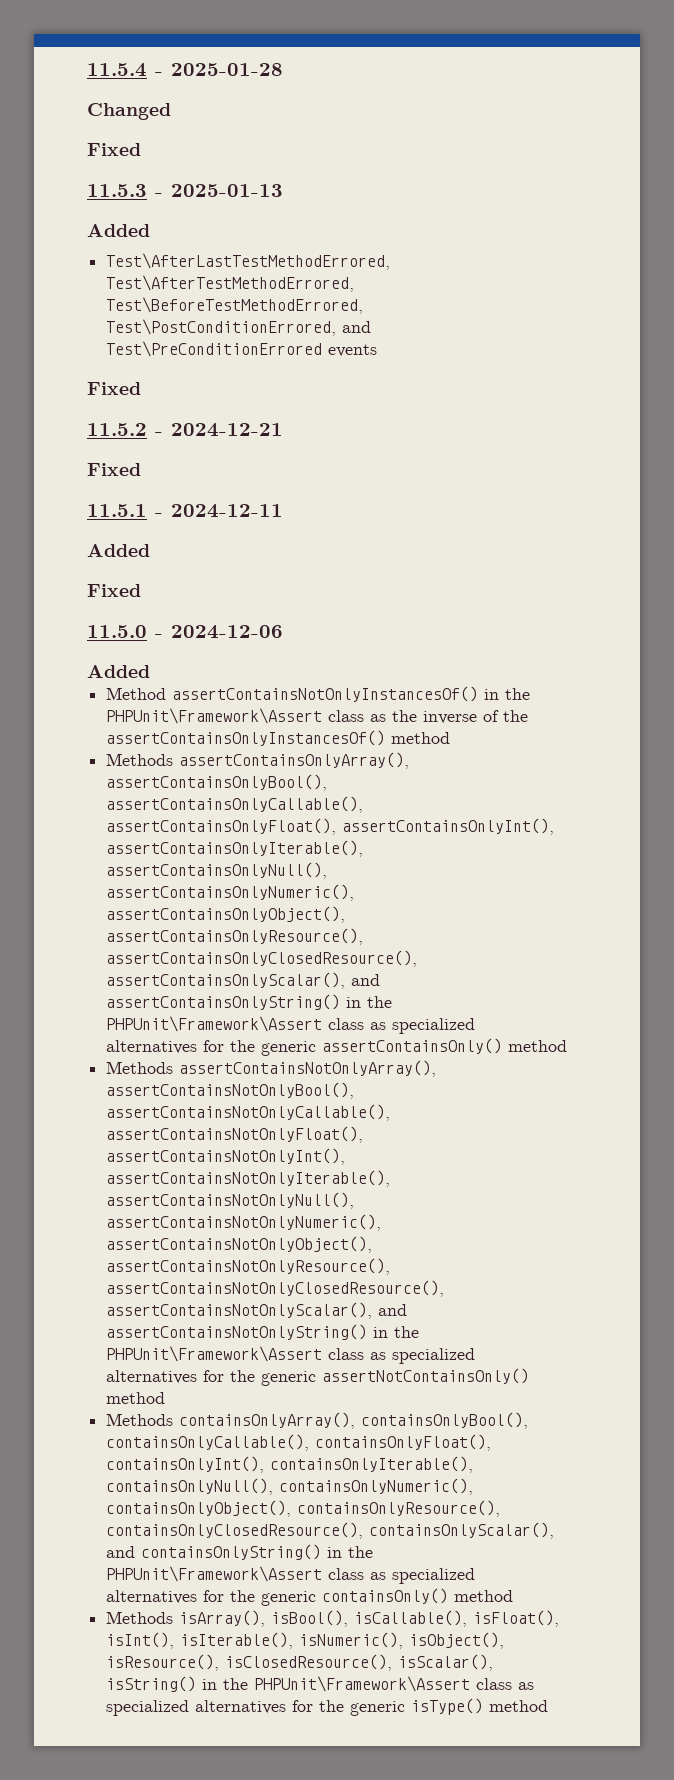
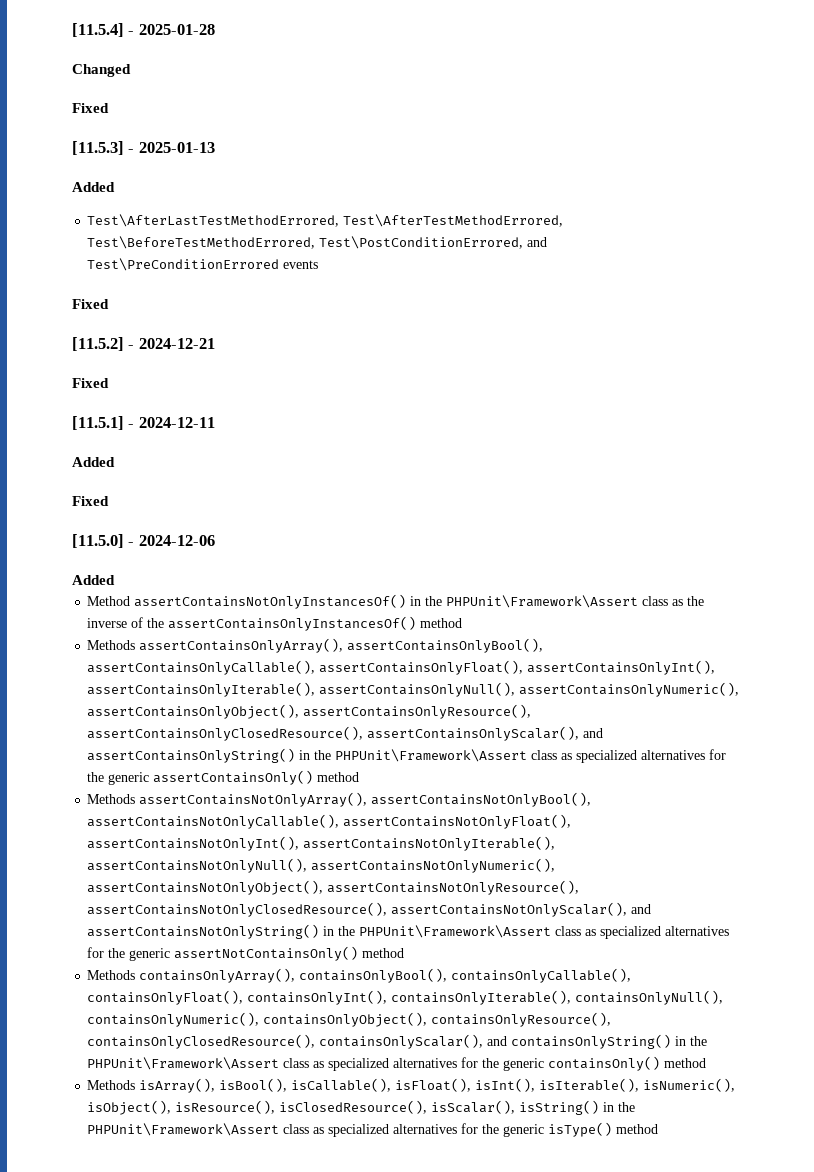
[87,63,147,77] 11.5.4 -> [72,23,124,37] [11.5.4]
[87,184,147,197] 11.5.3 -> [72,141,124,155] [11.5.3]
[87,423,147,436] 11.5.2 -> [72,337,124,351] [11.5.2]
[87,504,147,517] 11.5.1 -> [72,416,124,430] [11.5.1]
[87,625,147,638] 11.5.0 -> [72,534,124,548] [11.5.0]

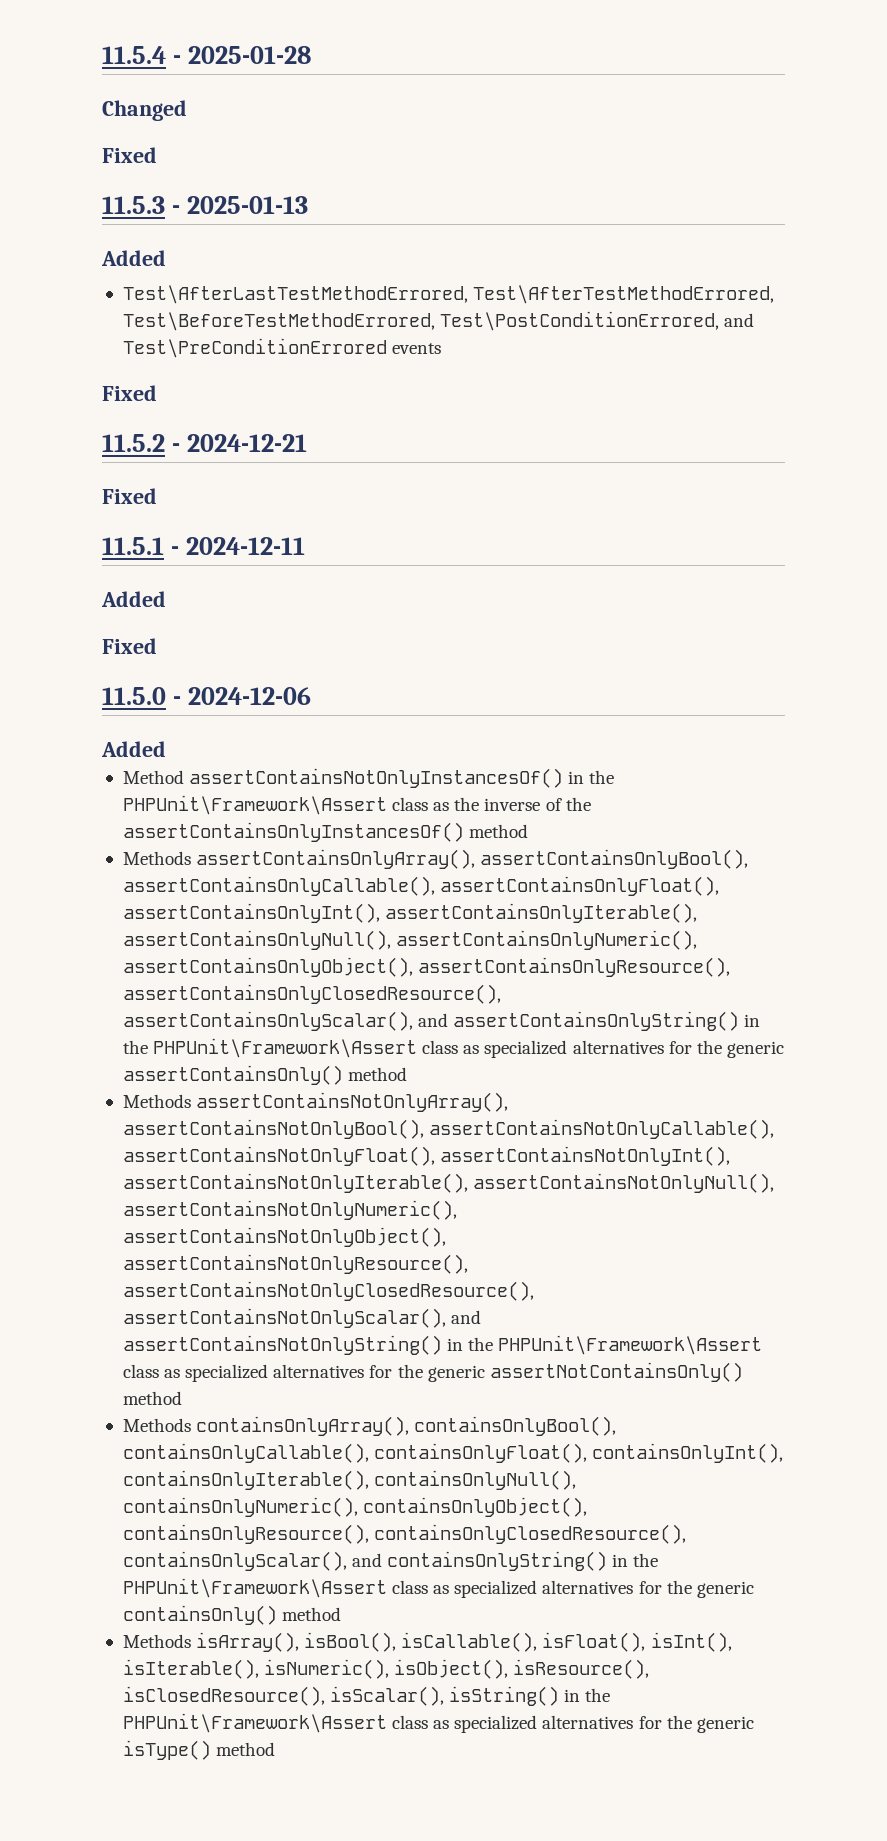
[72,23,124,37] [11.5.4] -> [102,46,166,64] 11.5.4
[72,141,124,155] [11.5.3] -> [102,196,165,214] 11.5.3
[72,337,124,351] [11.5.2] -> [102,434,165,452] 11.5.2
[72,416,124,430] [11.5.1] -> [102,537,164,555] 11.5.1
[72,534,124,548] [11.5.0] -> [102,687,166,705] 11.5.0

